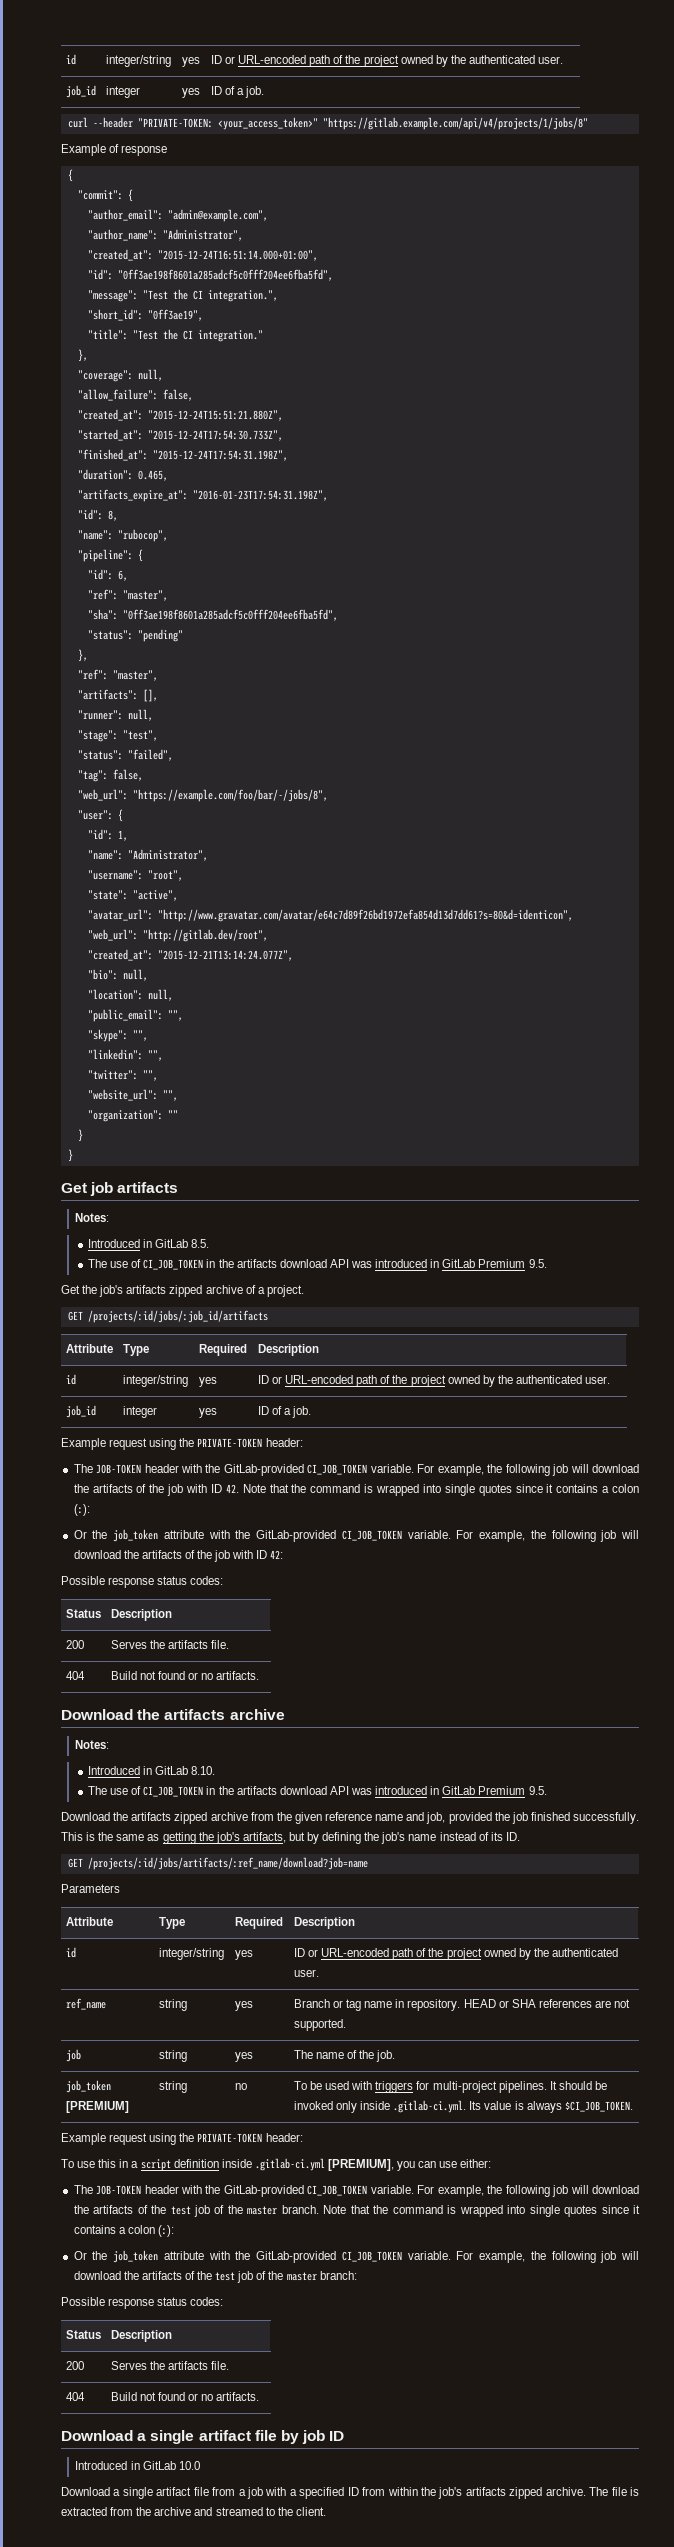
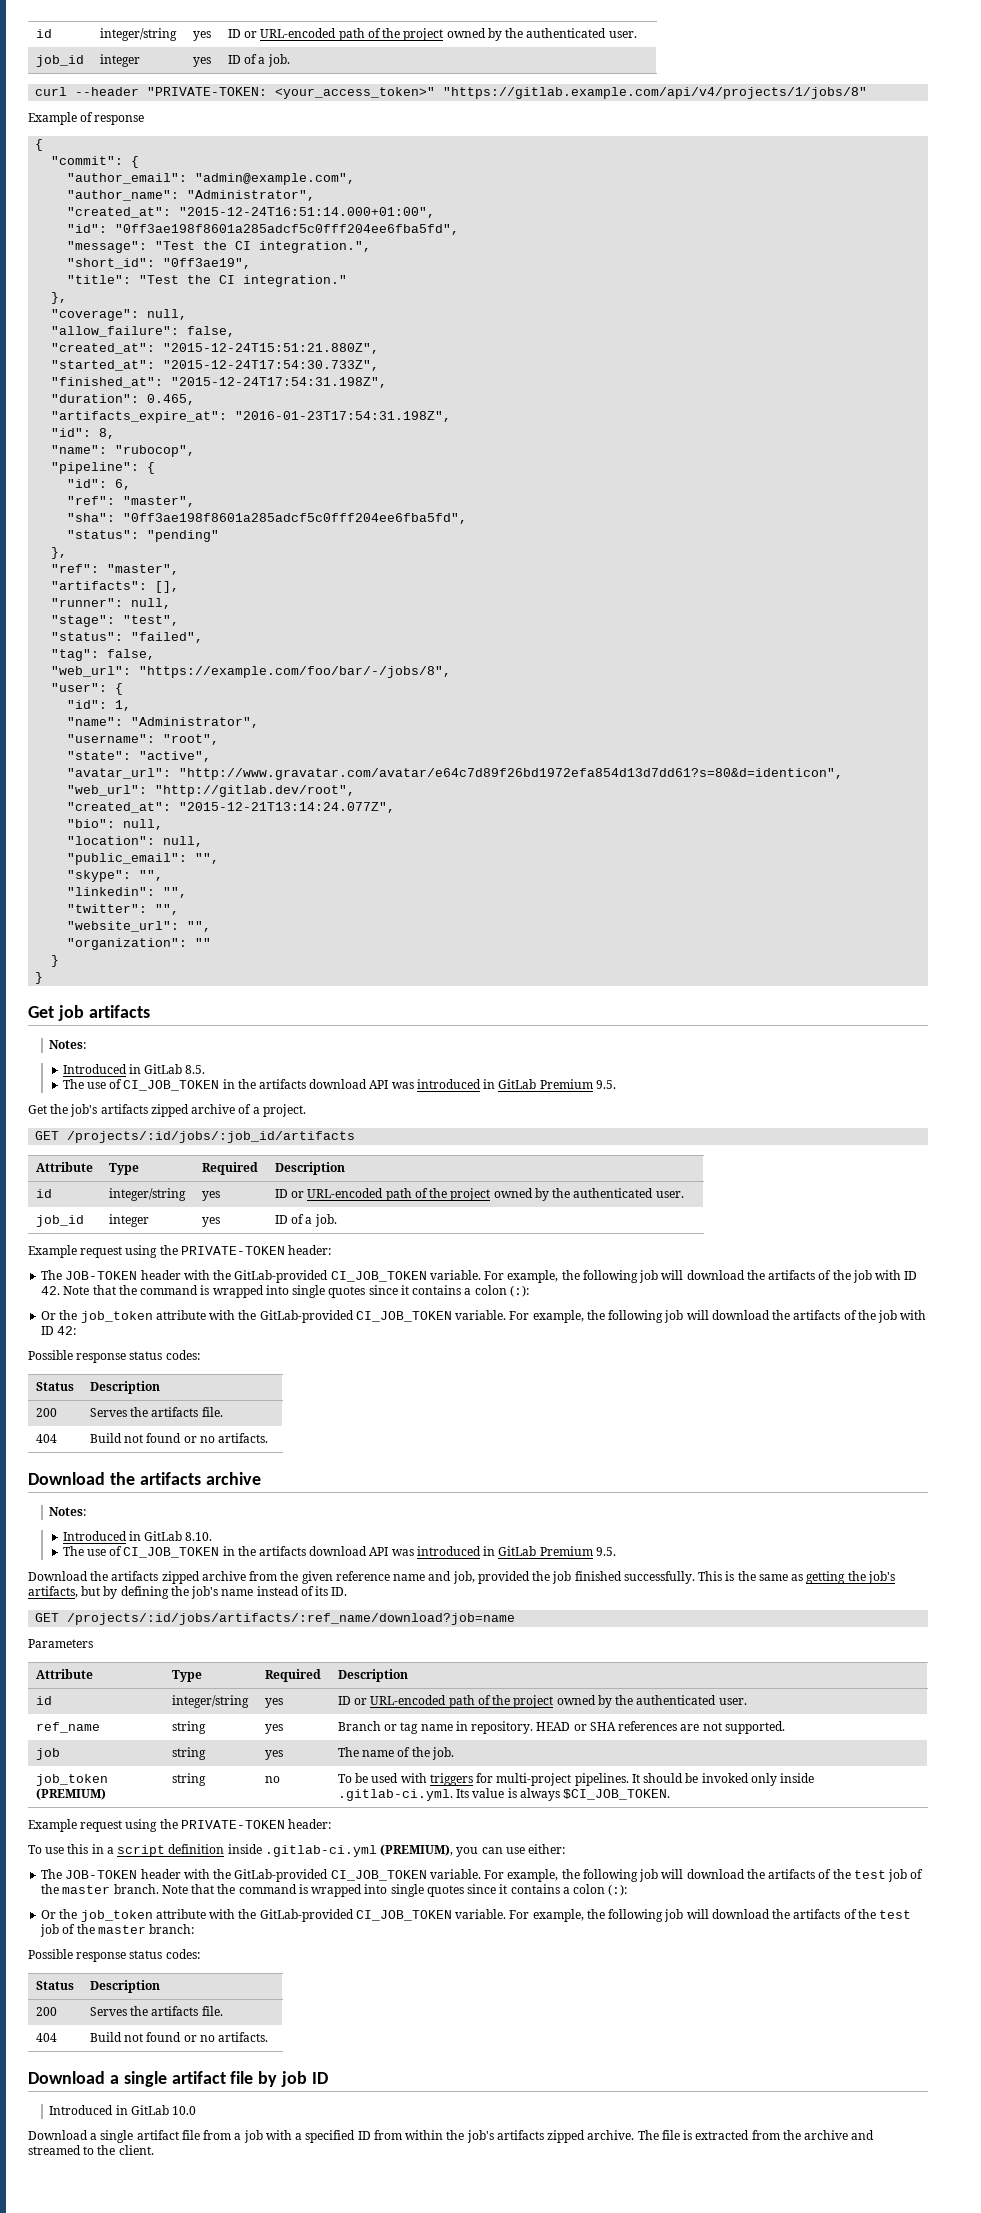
[65,2101,129,2113] [PREMIUM] -> [35,1788,106,1800] (PREMIUM)
[327,2159,394,2171] [PREMIUM], -> [380,1844,454,1856] (PREMIUM),

